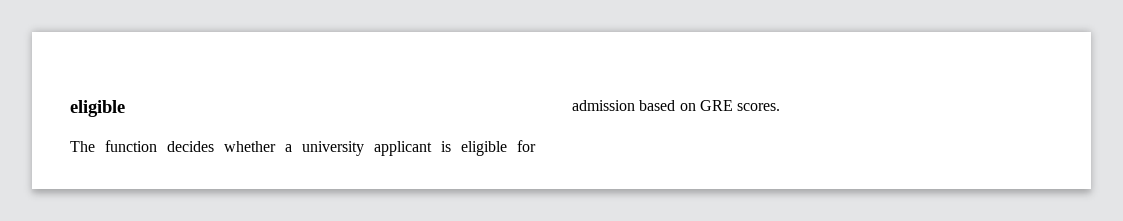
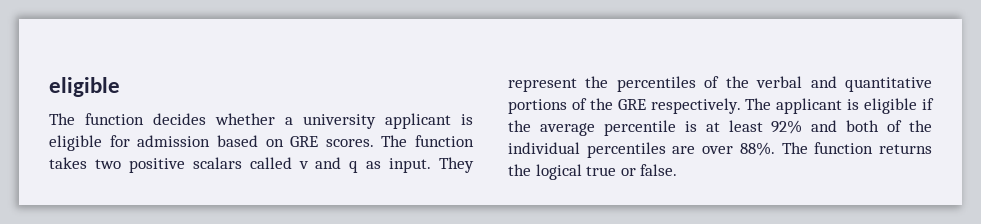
(781, 107) none -> [381,135,474,147] [49,157,474,173] [508,76,932,92] [508,98,935,114] [508,120,932,136] [508,142,932,158] [508,164,678,180] The function takes two positive scalars called v and q as input. They represent the percentiles of the verbal and quantitative portions of the GRE respectively. The applicant is eligible if the average percentile is at least 92% and both of the individual percentiles are over 88%. The function returns the logical true or false.

